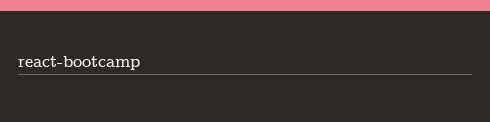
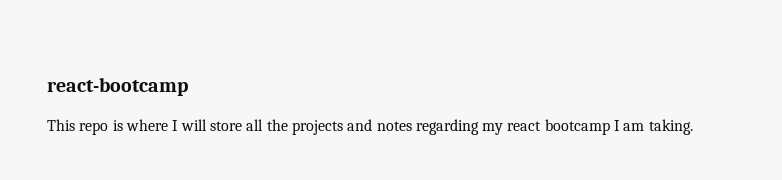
(140, 63) none -> [47,119,693,135] // This repo is where I will store all the projects and notes regarding my react bootcamp I am taking.

